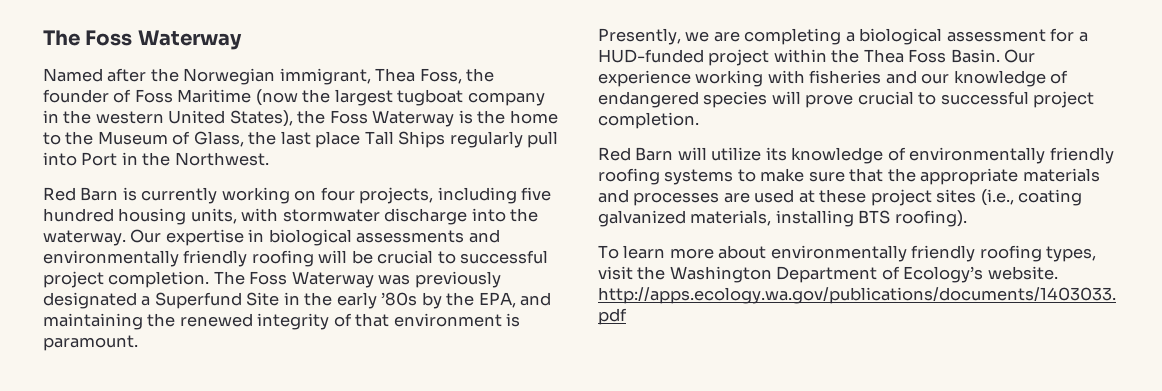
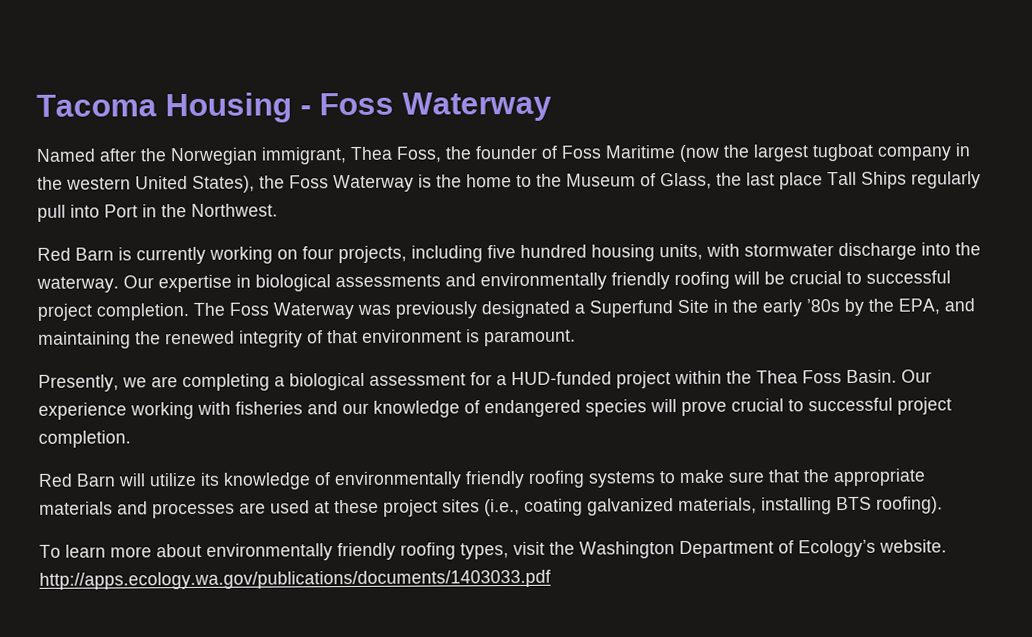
[43,30,80,46] The -> [36,92,311,124] Tacoma Housing -

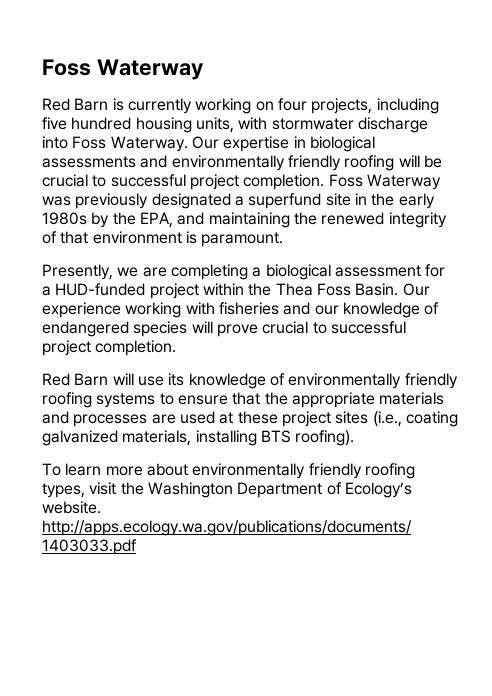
[36,91,552,124] [36,143,971,166] [37,171,981,193] [37,203,278,222] Tacoma Housing - Foss Waterway // Named after the Norwegian immigrant, Thea Foss, the founder of Foss Maritime (now the largest tugboat company in the western United States), the Foss Waterway is the home to the Museum of Glass, the last place Tall Ships regularly pull into Port in the Northwest. -> [42,59,204,80] Foss Waterway
[955,242,981,256] [36,276,119,293] the waterway. -> [72,136,188,152] Foss Waterway.
[193,302,225,316] The -> (325, 182) none
[589,299,709,318] Superfund Site -> [248,193,351,209] superfund site
[806,299,840,313] ’80s -> [42,212,87,225] 1980s
[149,472,197,487] utilize -> [137,376,164,386] use
[679,469,765,484] make sure -> [177,395,228,405] ensure

